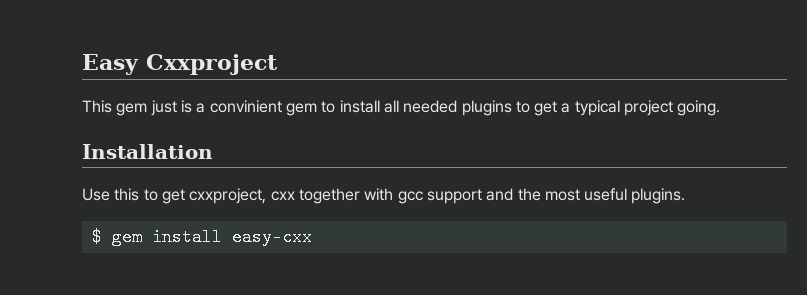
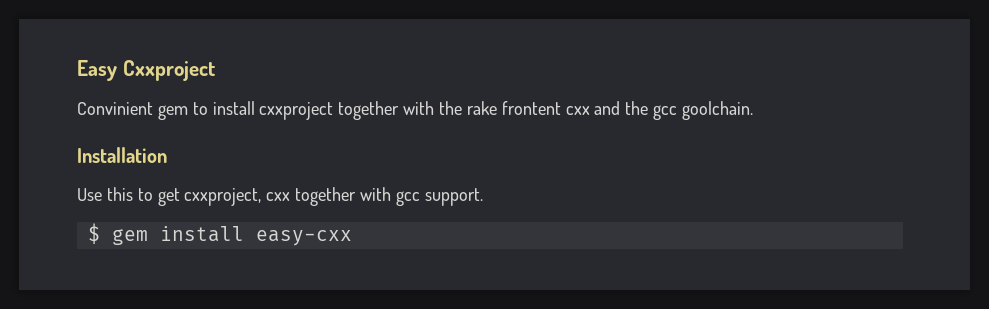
[82,100,721,116] This gem just is a convinient gem to install all needed plugins to get a typical project going. -> [77,101,754,120] Convinient gem to install cxxproject together with the rake frontent cxx and the gcc goolchain.
[426,188,686,204] support and the most useful plugins. -> [424,188,483,206] support.

